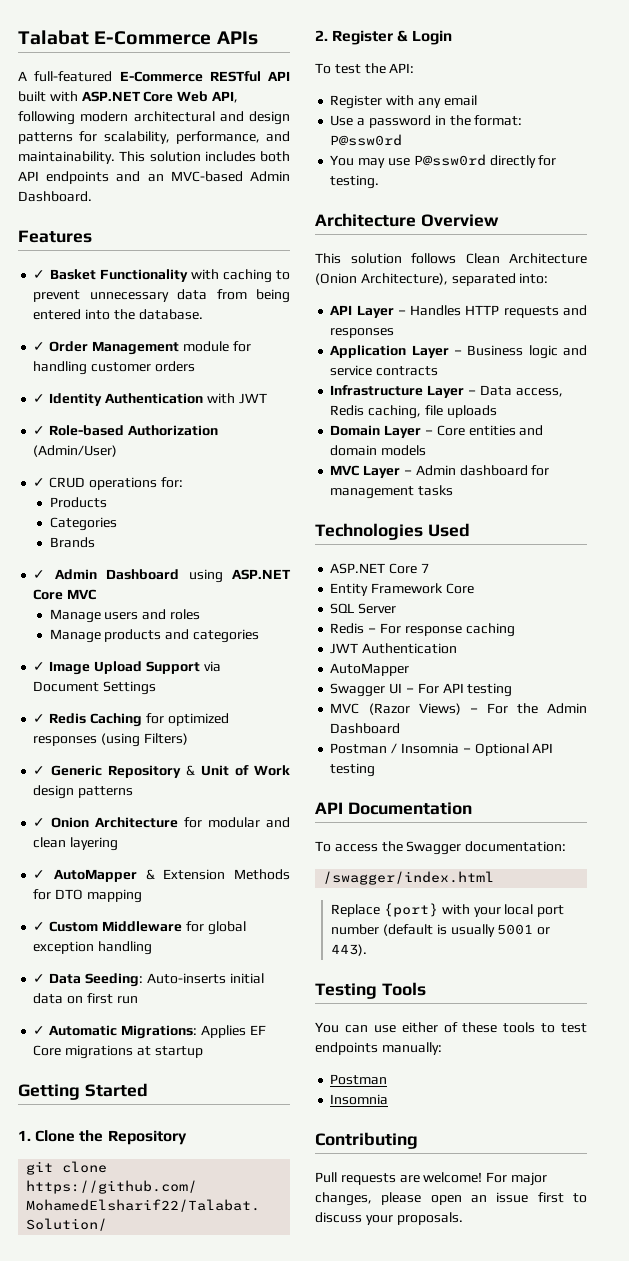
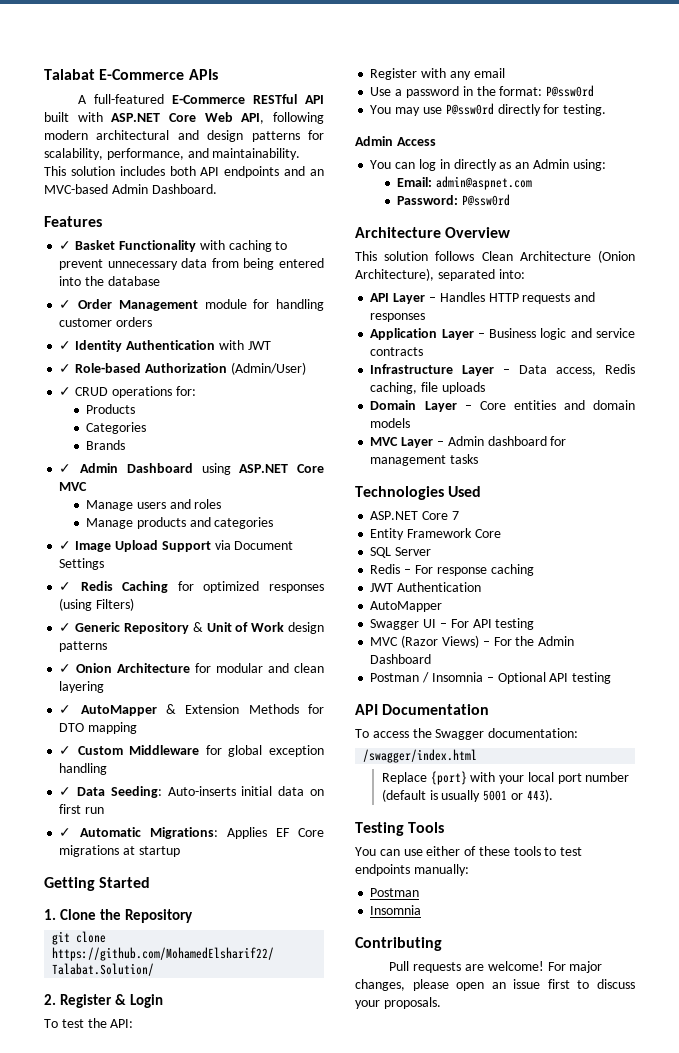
[138,309,203,320] database. -> [107,276,160,286] database
(380, 182) none -> [355,136,436,146] [370,159,606,171] [397,176,532,190] [397,194,510,206] // Admin Access // You can log in directly as an Admin using: // Email: admin@aspnet.com // Password: P@ssw0rd

